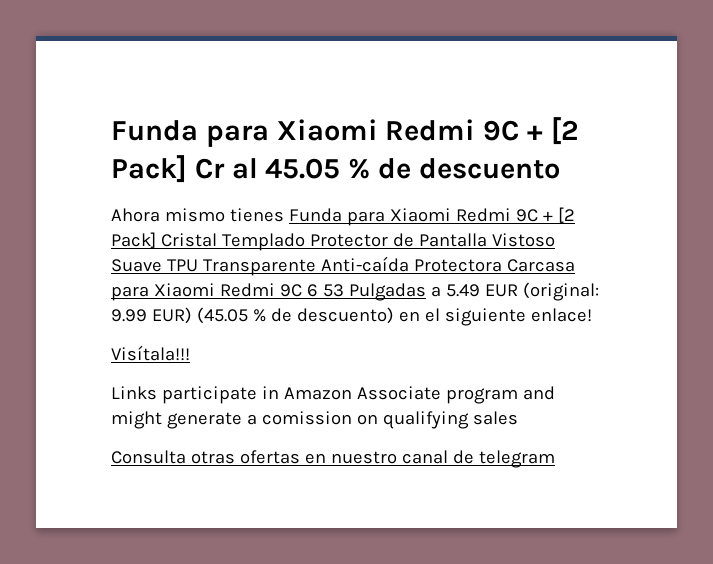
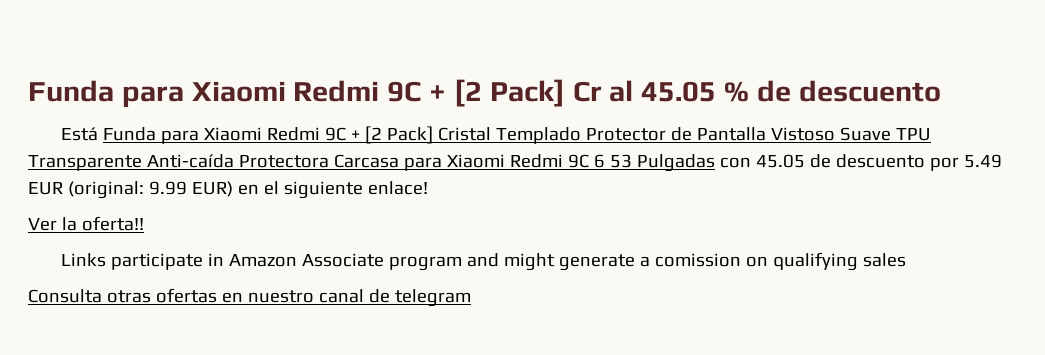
[111,208,284,222] Ahora mismo tienes -> [61,127,99,141] Está
[430,286,441,297] a -> [719,154,959,171] con 45.05 de descuento por
[196,307,394,324] (45.05 % de descuento) -> (233, 189) none
[111,345,190,361] Visítala!!! -> [28,216,144,231] Ver la oferta!!

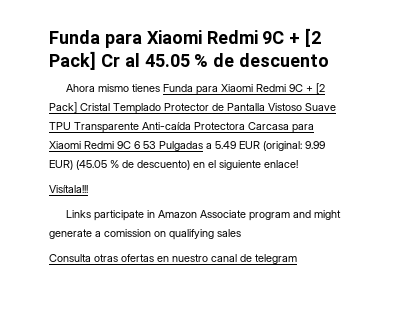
[61,127,99,141] Está -> [66,84,161,92] Ahora mismo tienes
[719,154,959,171] con 45.05 de descuento por -> [206,143,212,149] a
(233, 189) none -> [76,160,190,170] (45.05 % de descuento)
[28,216,144,231] Ver la oferta!! -> [49,185,88,193] Visítala!!!

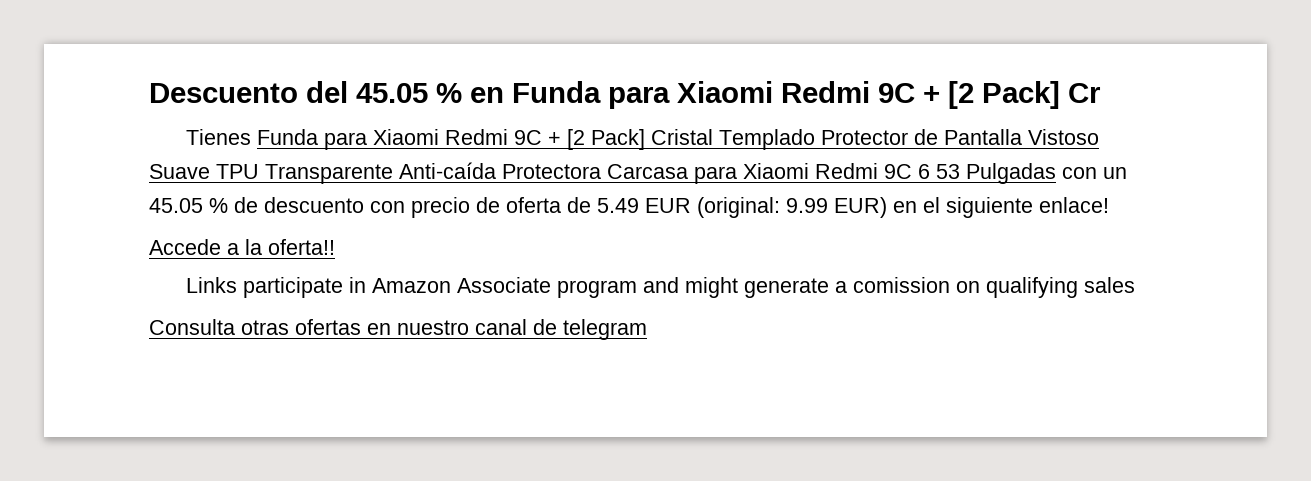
(49, 37) none -> [149,81,504,103] Descuento del 45.05 % en
[124,53,330,67] [66,84,161,92] al 45.05 % de descuento // Ahora mismo tienes -> [186,129,252,145] // Tienes
[206,143,212,149] a -> [1062,167,1127,179] [149,197,591,218] con un 45.05 % de descuento con precio de oferta de
[76,160,190,170] (45.05 % de descuento) -> (887, 207) none
[49,185,88,193] Visítala!!! -> [149,239,335,255] Accede a la oferta!!

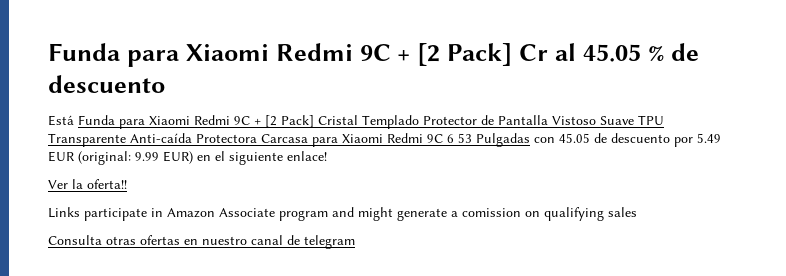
[149,81,504,103] Descuento del 45.05 % en -> (48, 52) none
[186,129,252,145] // Tienes -> [554,43,699,62] [48,75,165,93] [48,115,74,126] al 45.05 % de descuento // Está
[1103,167,1127,179] [149,197,591,218] un 45.05 % de descuento con precio de oferta de -> [559,133,693,147] 45.05 de descuento por
[149,239,239,255] Accede a -> [48,180,68,189] Ver

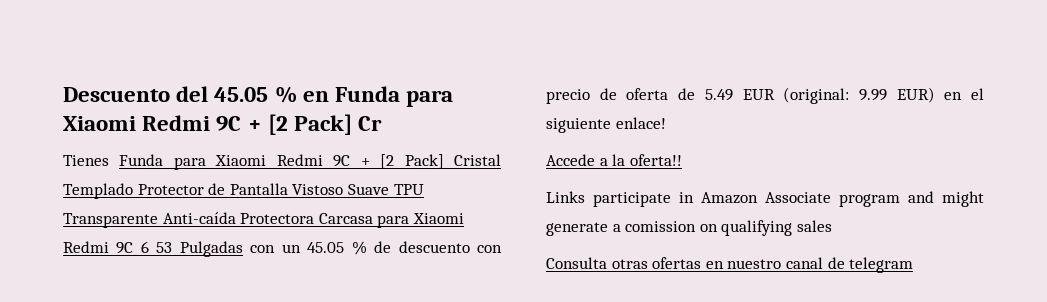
(48, 52) none -> [63,86,329,103] Descuento del 45.05 % en
[554,43,699,62] [48,75,165,93] [48,115,74,126] al 45.05 % de descuento // Está -> [63,155,109,166] // Tienes
[559,133,693,147] 45.05 de descuento por -> [281,241,502,255] [546,88,696,104] un 45.05 % de descuento con precio de oferta de
[48,180,68,189] Ver -> [546,154,608,166] Accede a

